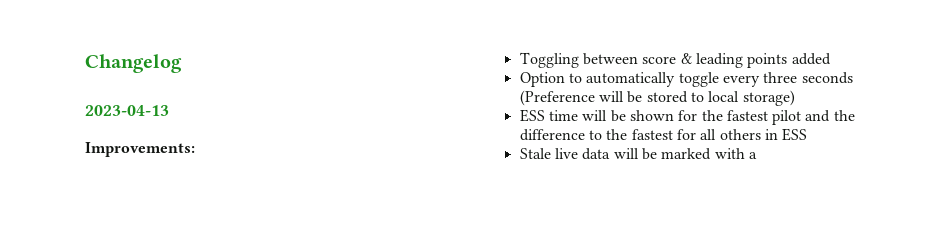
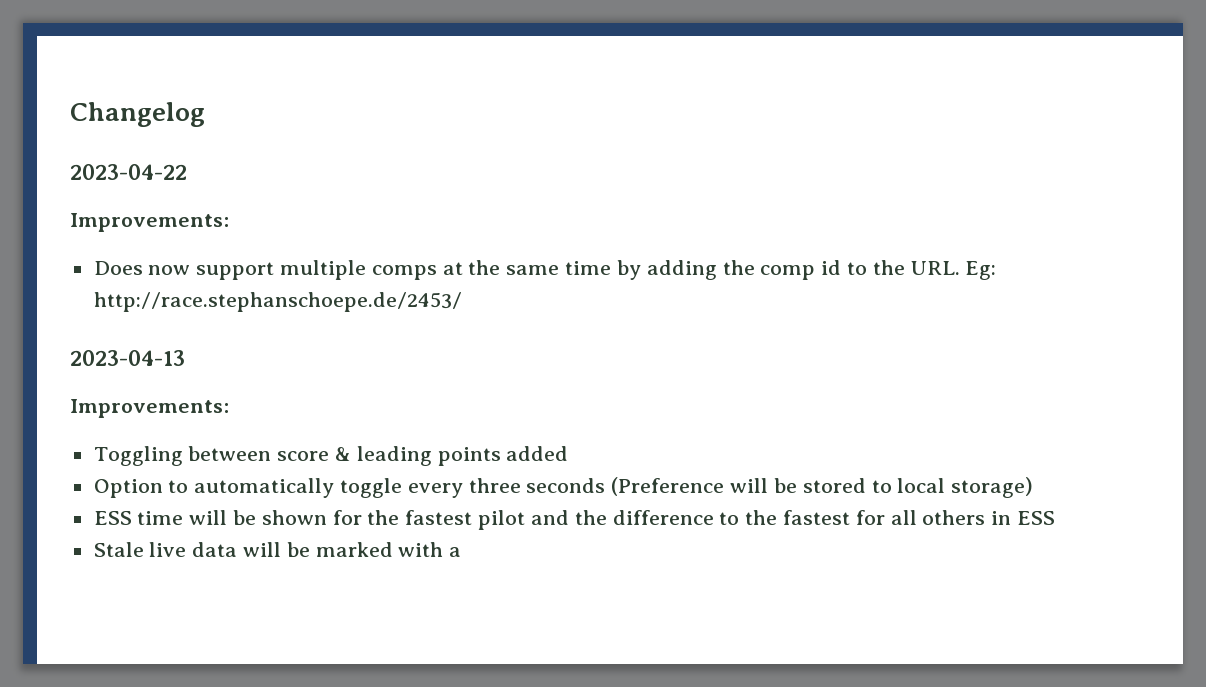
(182, 63) none -> [70,164,187,180] [70,213,229,232] [93,260,997,280] [93,292,462,312] // 2023-04-22 // Improvements: // Does now support multiple comps at the same time by adding the comp id to the URL. Eg: http://race.stephanschoepe.de/2453/

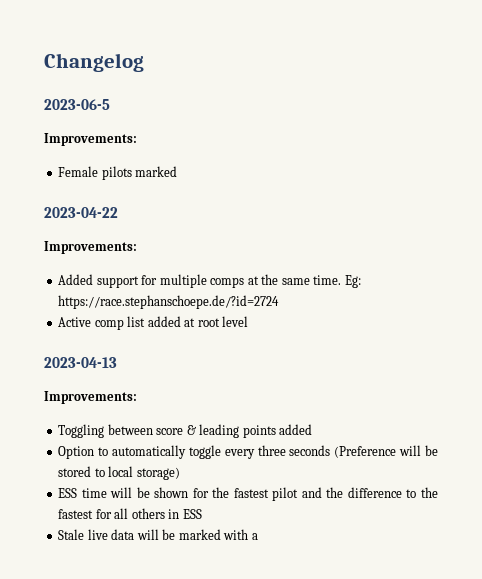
(205, 114) none -> [44,99,110,110] [44,133,137,146] [58,166,178,180] // 2023-06-5 // Improvements: // Female pilots marked
[93,261,275,280] Does now support -> [58,274,158,288] Added support for
[565,260,997,280] [93,292,462,312] time by adding the comp id to the URL. Eg: http://race.stephanschoepe.de/2453/ -> [313,275,361,288] [58,295,280,309] [58,316,249,330] time. Eg: https://race.stephanschoepe.de/?id=2724 // Active comp list added at root level

